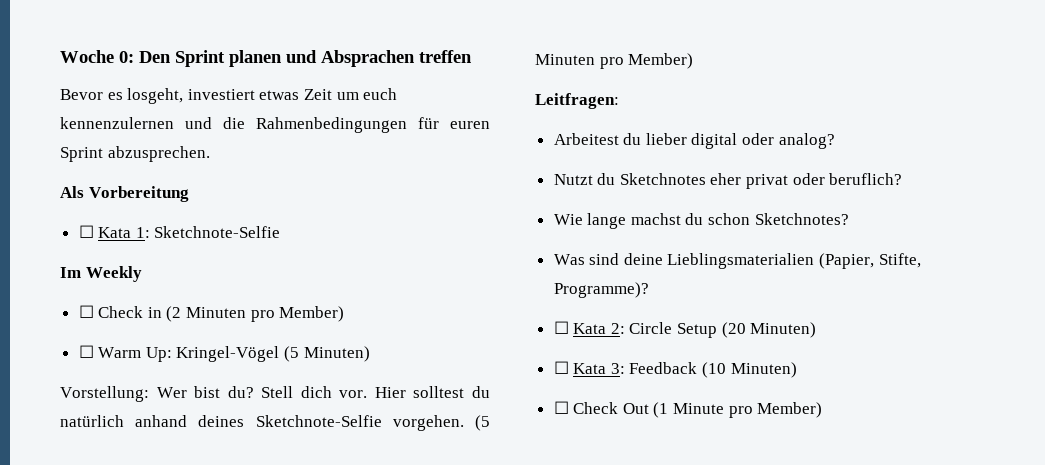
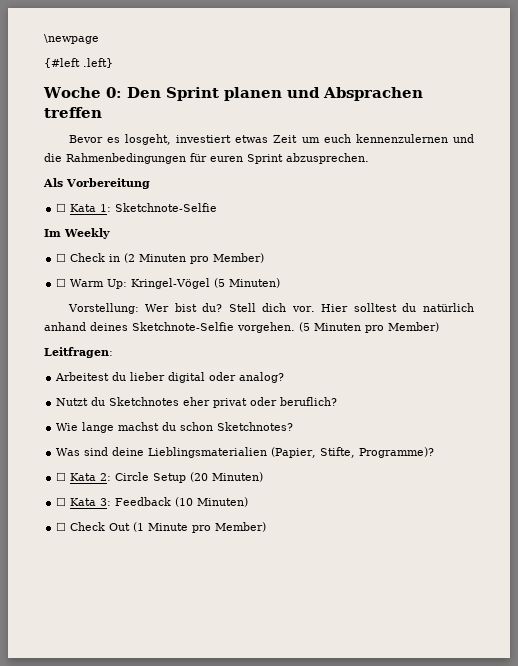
(60, 56) none -> [44,34,99,44] [44,58,113,68] \newpage // {#left .left} //

